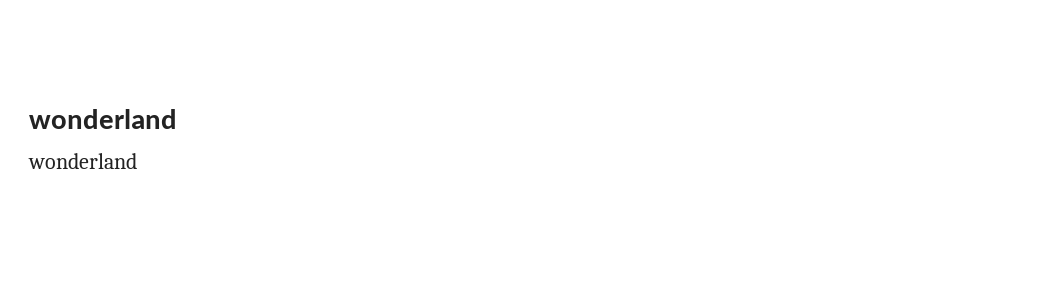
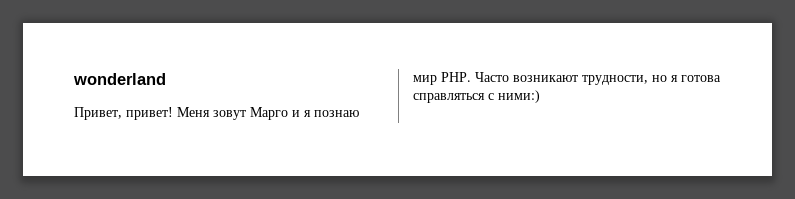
[28,153,137,169] wonderland -> [74,107,359,120] [413,72,721,85] [413,90,540,103] Привет, привет! Меня зовут Марго и я познаю мир PHP. Часто возникают трудности, но я готова справляться с ними:)

